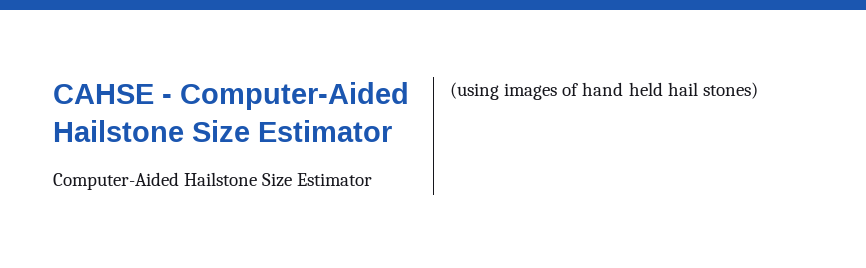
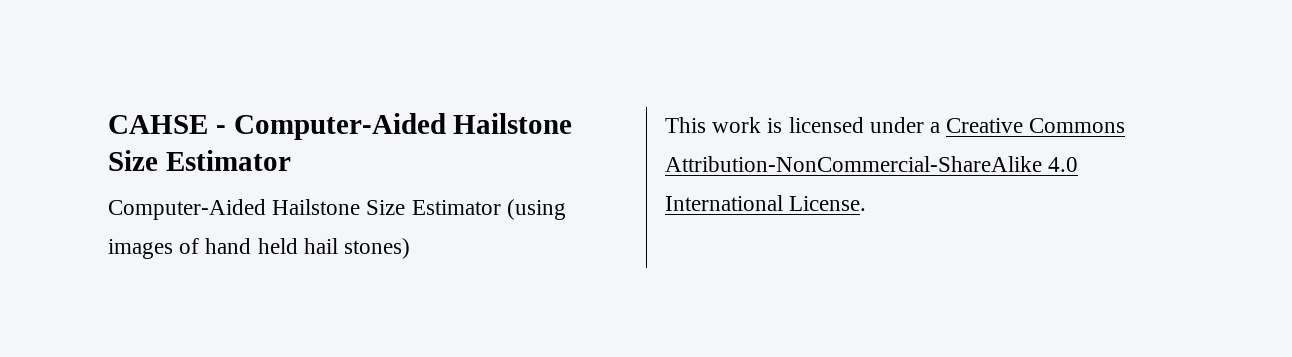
(758, 90) none -> [665,117,1126,133] [665,156,1079,172] [665,195,867,211] // This work is licensed under a Creative Commons Attribution-NonCommercial-ShareAlike 4.0 International License.

